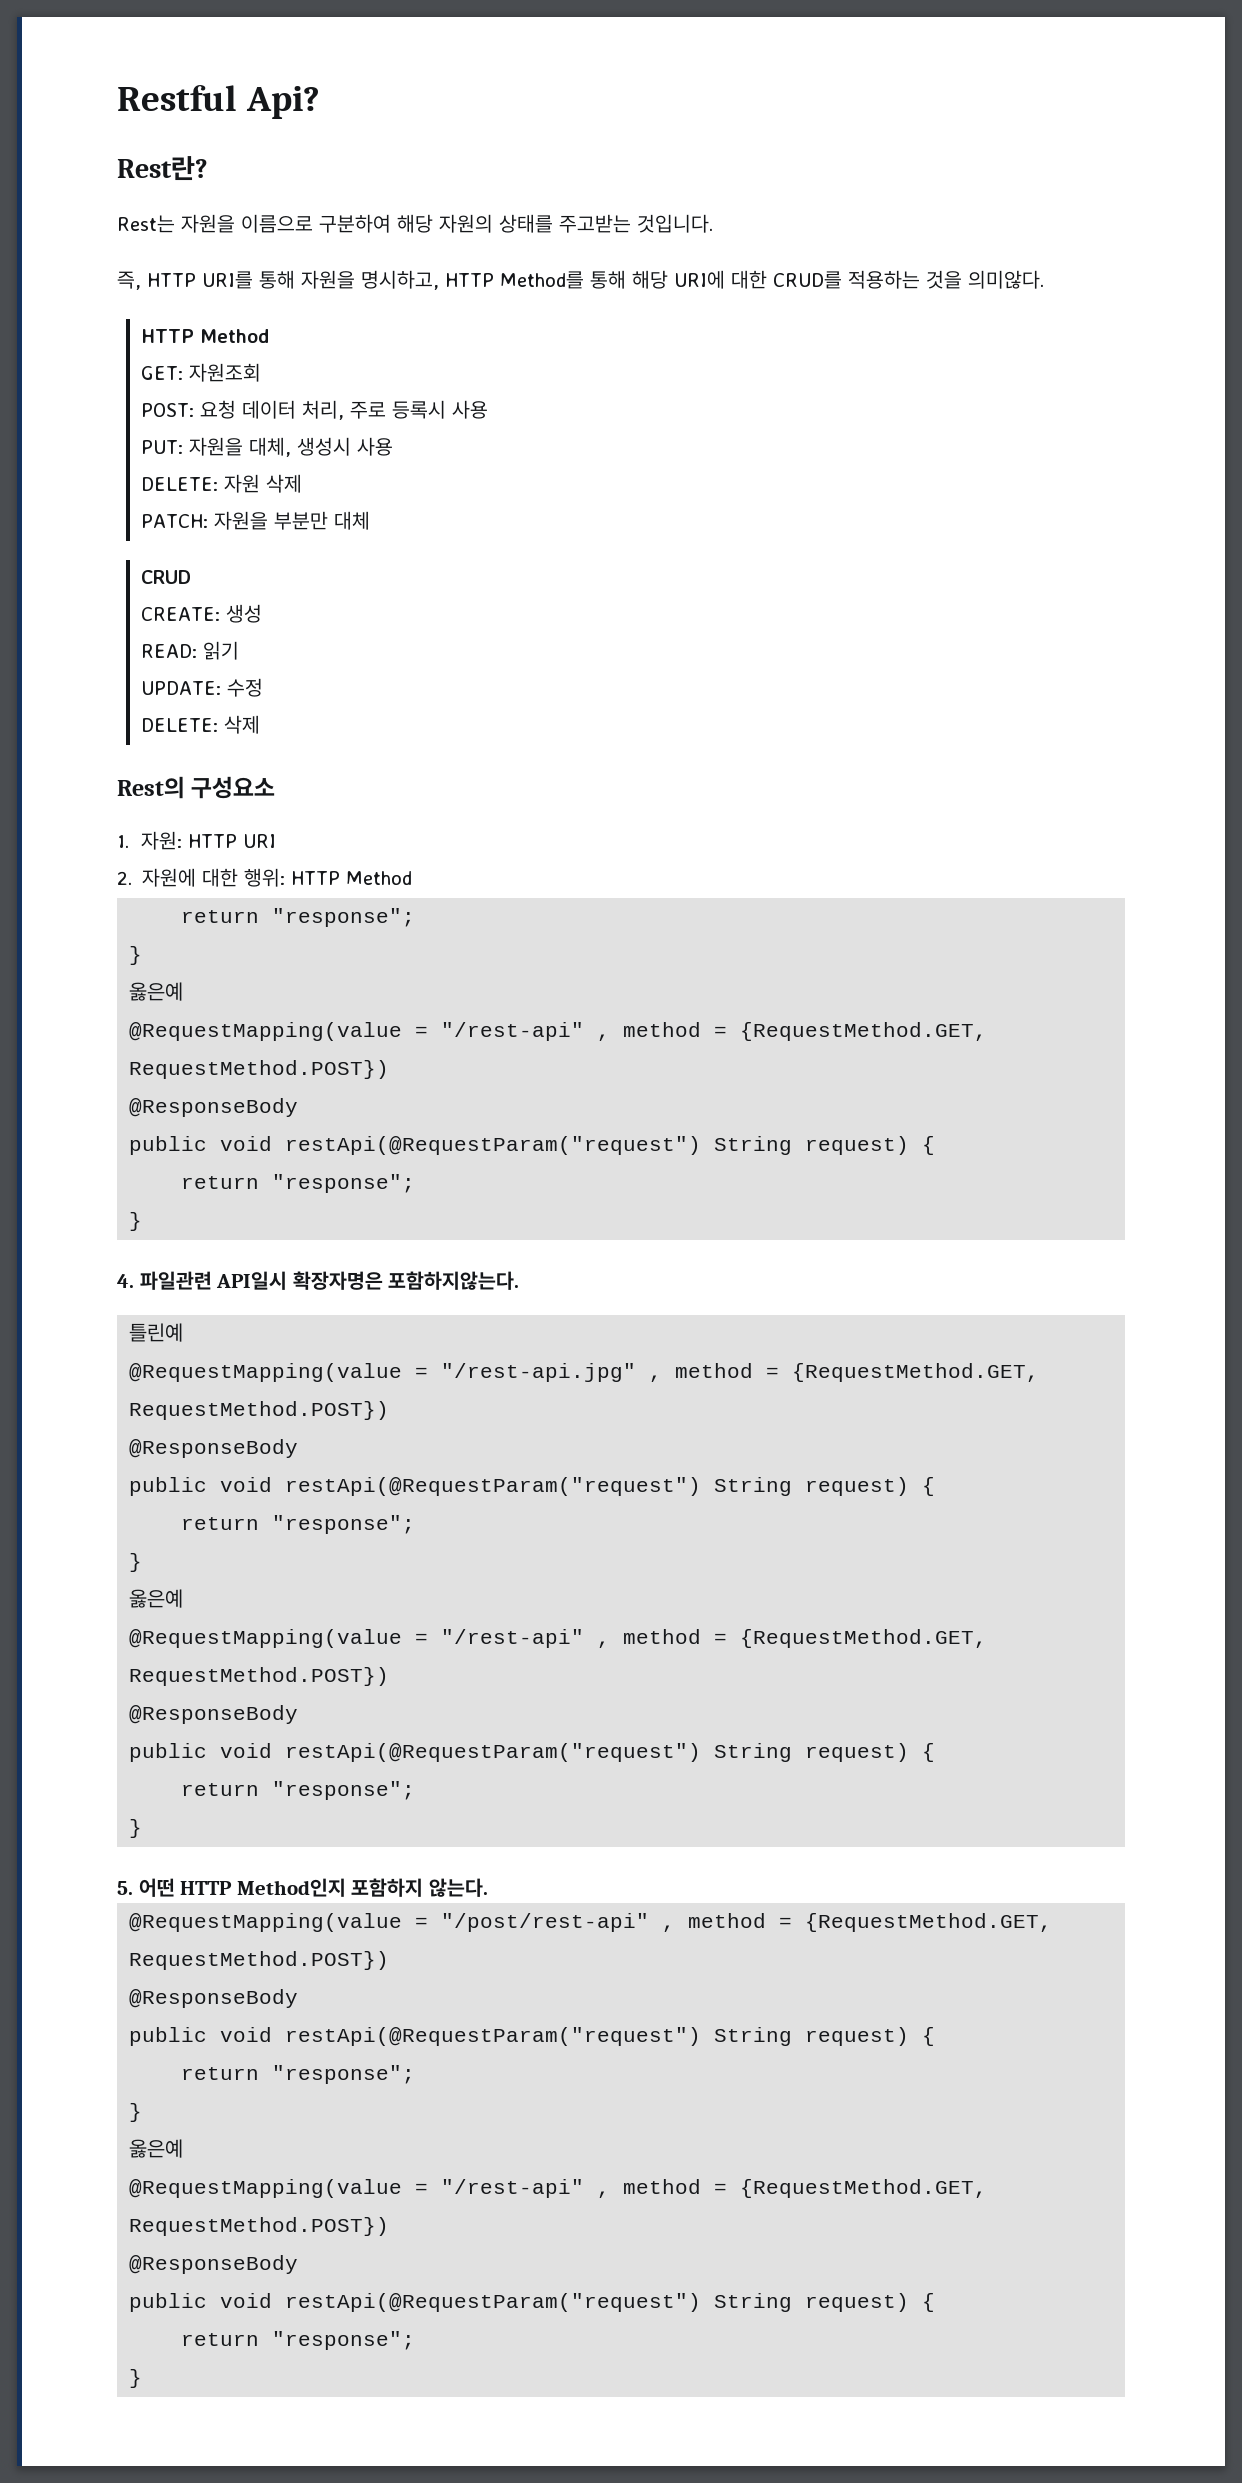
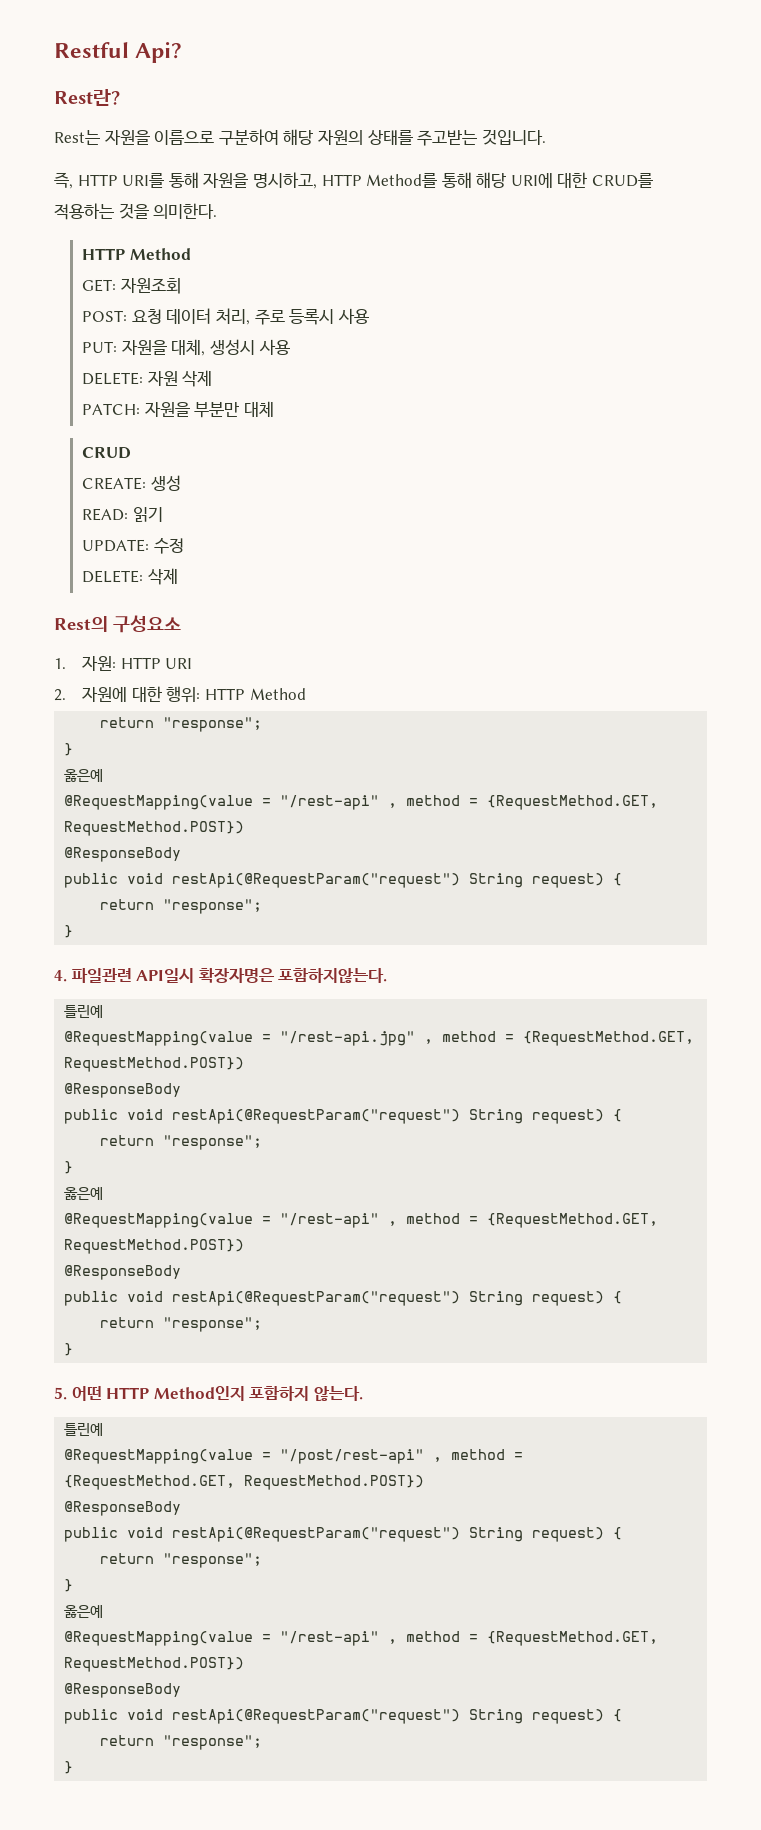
[968,270,1044,289] 의미않다. -> [153,203,218,219] 의미한다.
(488, 1887) none -> [64,1423,104,1436] // 틀린예

